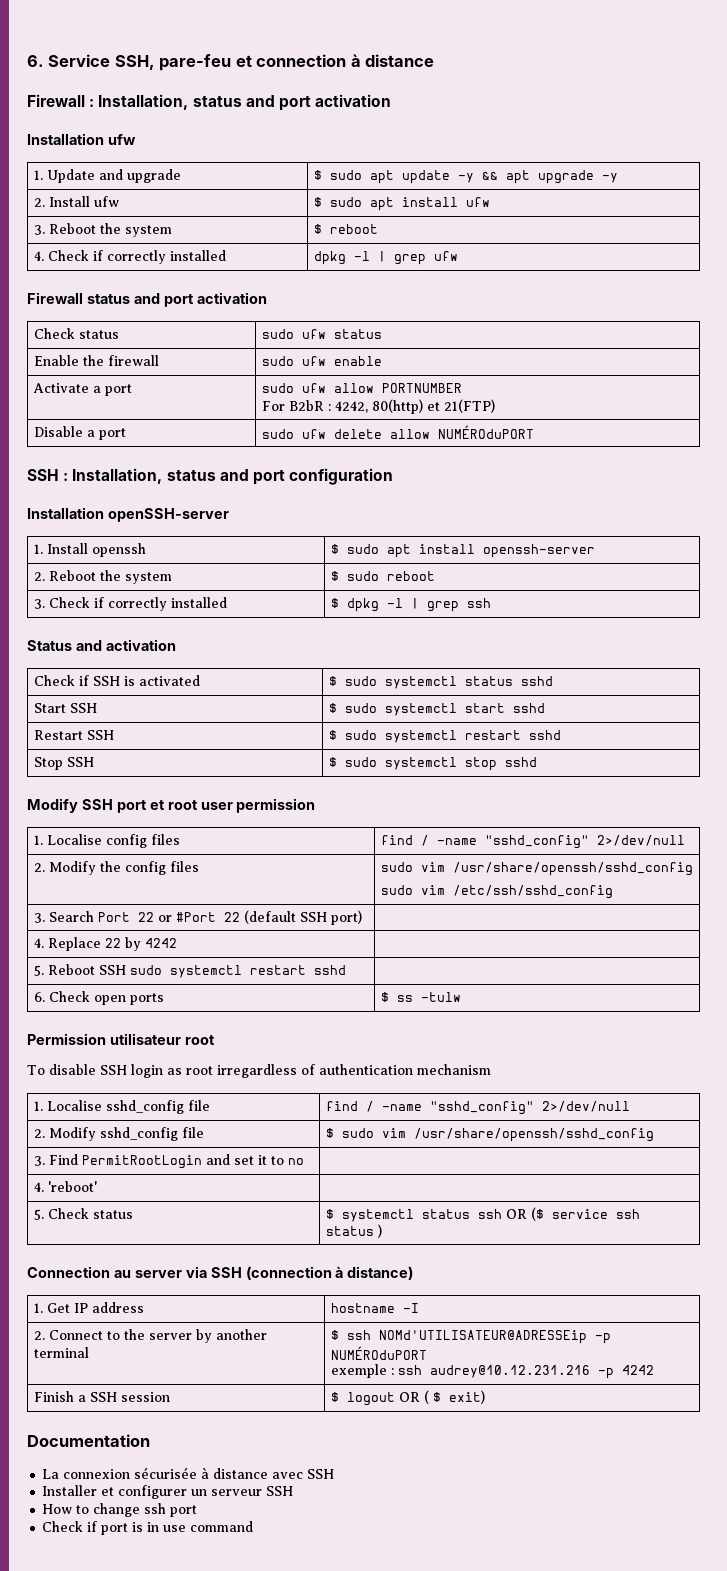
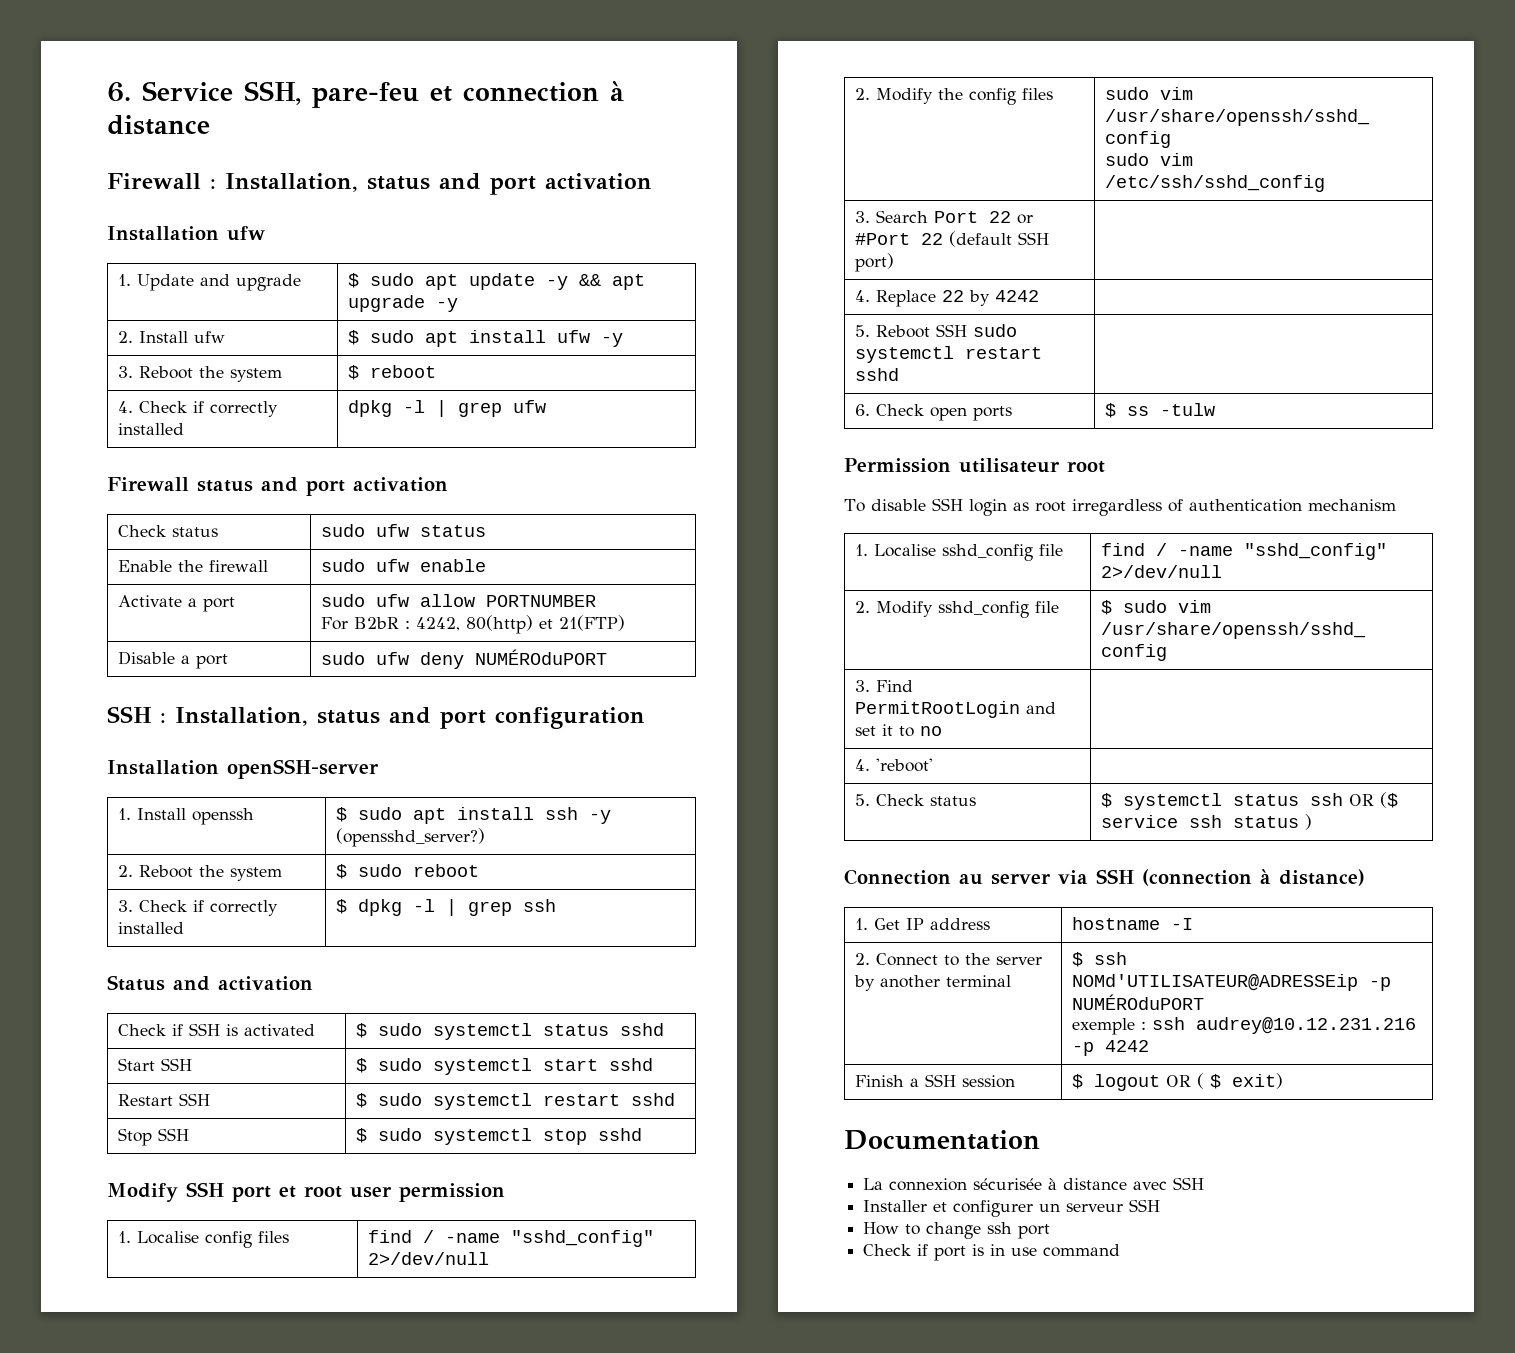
(490, 202) none -> [601,333,624,347] -y
[333,429,430,439] delete allow -> [420,652,465,669] deny
[482,544,595,558] openssh-server -> [545,807,612,824] [336,828,486,847] ssh -y (opensshd_server?)

